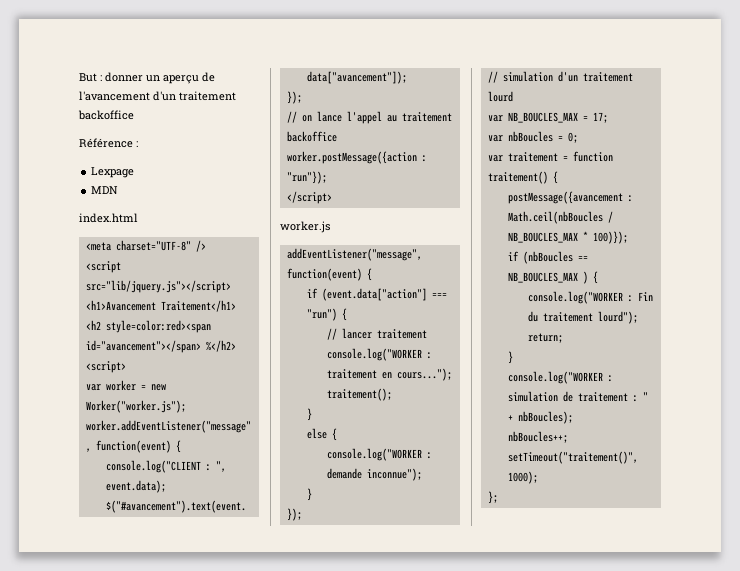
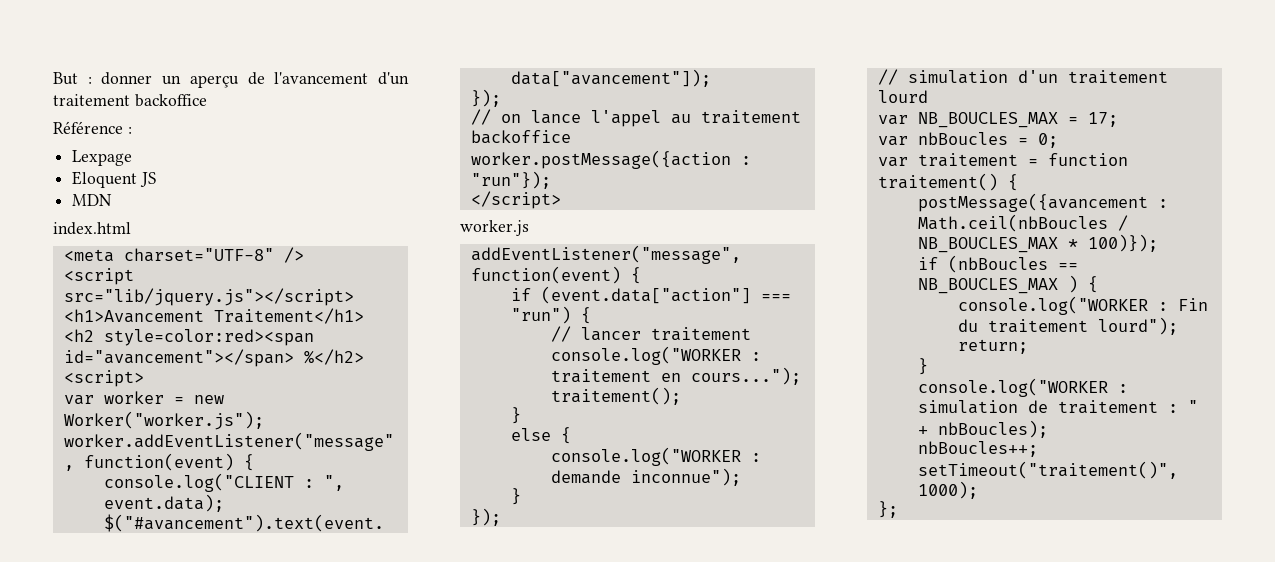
(135, 172) none -> [72,171,156,188] // Eloquent JS

